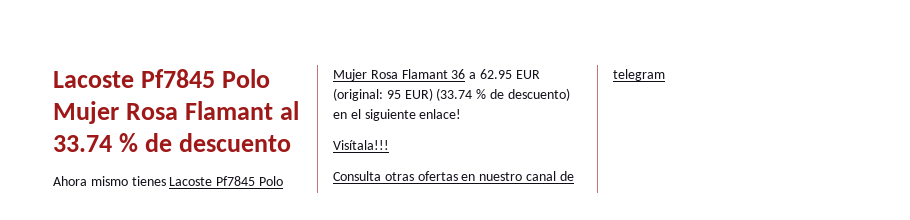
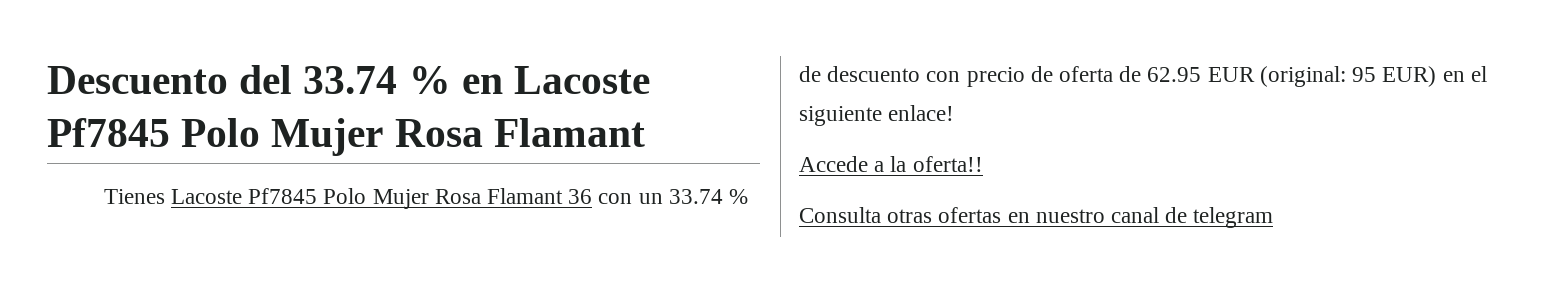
[53,69,270,88] [53,101,299,124] [53,133,291,152] [53,176,166,186] Lacoste Pf7845 Polo Mujer Rosa Flamant al 33.74 % de descuento // Ahora mismo tienes -> [47,65,651,94] [47,118,645,156] [103,189,165,204] Descuento del 33.74 % en Lacoste Pf7845 Polo Mujer Rosa Flamant // Tienes
[469,72,477,79] a -> [598,189,749,204] [799,66,1142,87] con un 33.74 % de descuento con precio de oferta de
[436,88,570,101] (33.74 % de descuento) -> (1437, 76) none
[333,140,389,150] Visítala!!! -> [799,156,983,172] Accede a la oferta!!

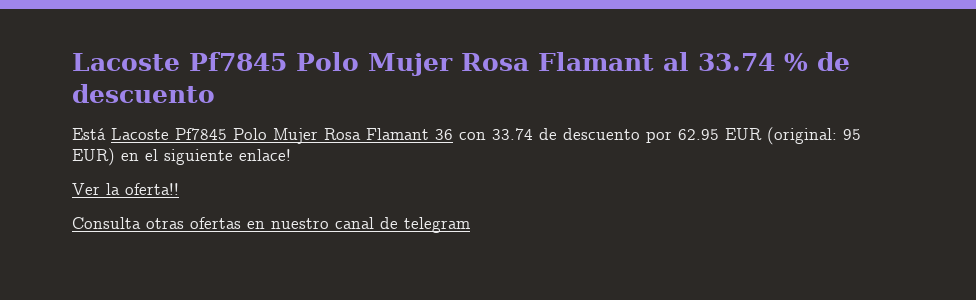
[47,65,651,94] [47,118,645,156] [103,189,165,204] Descuento del 33.74 % en Lacoste Pf7845 Polo Mujer Rosa Flamant // Tienes -> [72,52,850,76] [72,84,215,103] [72,128,106,140] Lacoste Pf7845 Polo Mujer Rosa Flamant al 33.74 % de descuento // Está
[638,189,749,204] [799,66,1142,87] un 33.74 % de descuento con precio de oferta de -> [492,128,672,143] 33.74 de descuento por
[799,156,885,172] Accede a -> [72,183,100,195] Ver

